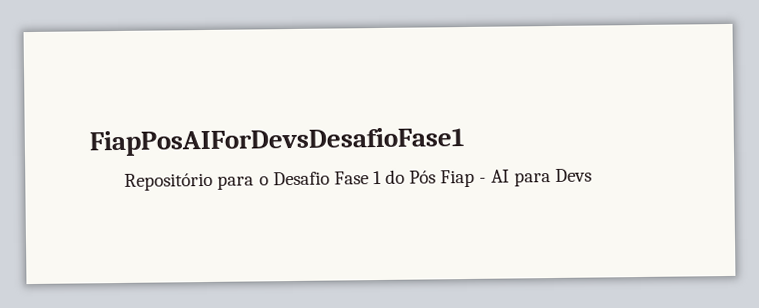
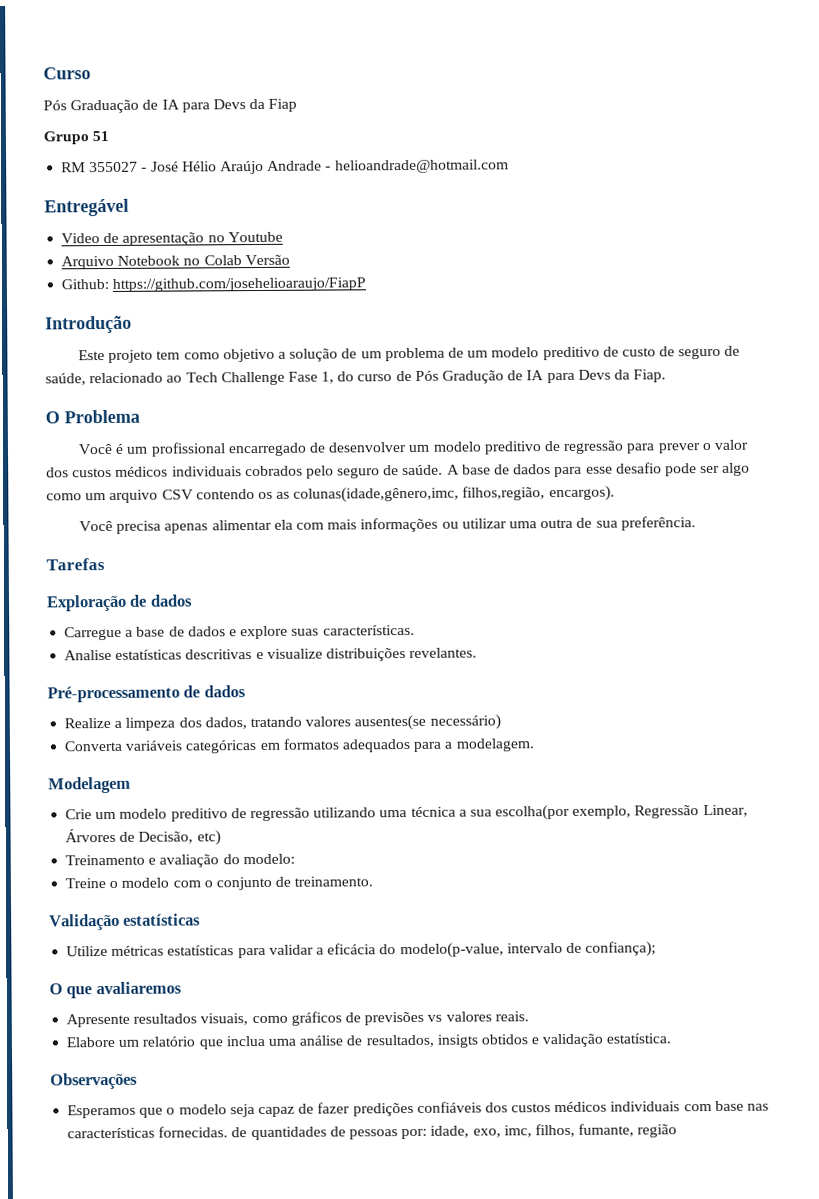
[89,127,464,157] [124,168,592,191] FiapPosAIForDevsDesafioFase1 // Repositório para o Desafio Fase 1 do Pós Fiap - AI para Devs -> [43,67,91,80] [43,98,298,114] [43,130,110,145] [61,159,509,175] [44,198,129,217] [61,231,283,246] [61,254,290,270] [61,277,367,292] [45,315,132,334] [78,345,741,363] [45,369,667,386] [45,409,140,424] [78,439,749,457] [46,462,751,479] [46,485,615,503] [79,516,696,534] [46,558,105,571] [46,594,193,612] [64,624,415,641] [64,647,478,662] [47,685,246,703] [64,714,501,731] [64,738,535,754] [48,776,131,794] [65,804,748,822] [65,828,221,846] [65,853,295,868] [65,876,374,891] [49,913,202,931] [66,941,657,959] [49,981,182,999] [66,1011,529,1028] [66,1033,672,1050] [50,1072,138,1090] [67,1100,770,1119] [67,1123,678,1141] Curso // Pós Graduação de IA para Devs da Fiap // Grupo 51 // RM 355027 - José Hélio Araújo Andrade - helioandrade@hotmail.com // Entregável // Video de apresentação no Youtube // Arquivo Notebook no Colab Versão // Github: https://github.com/josehelioaraujo/FiapP // Introdução // Este projeto tem como objetivo a solução de um problema de um modelo preditivo de custo de seguro de saúde, relacionado ao Tech Challenge Fase 1, do curso de Pós Gradução de IA para Devs da Fiap. // O Problema // Você é um profissional encarregado de desenvolver um modelo preditivo de regressão para prever o valor dos custos médicos individuais cobrados pelo seguro de saúde. A base de dados para esse desafio pode ser algo como um arquivo CSV contendo os as colunas(idade,gênero,imc, filhos,região, encargos). // Você precisa apenas alimentar ela com mais informações ou utilizar uma outra de sua preferência. // Tarefas // Exploração de dados // Carregue a base de dados e explore suas características. // Analise estatísticas descritivas e visualize distribuições revelantes. // Pré-processamento de dados // Realize a limpeza dos dados, tratando valores ausentes(se necessário) // Converta variáveis categóricas em formatos adequados para a modelagem. // Modelagem // Crie um modelo preditivo de regressão utilizando uma técnica a sua escolha(por exemplo, Regressão Linear, Árvores de Decisão, etc) // Treinamento e avaliação do modelo: // Treine o modelo com o conjunto de treinamento. // Validação estatísticas // Utilize métricas estatísticas para validar a eficácia do modelo(p-value, intervalo de confiança); // O que avaliaremos // Apresente resultados visuais, como gráficos de previsões vs valores reais. // Elabore um relatório que inclua uma análise de resultados, insigts obtidos e validação estatística. // Observações // Esperamos que o modelo seja capaz de fazer predições confiáveis dos custos médicos individuais com base nas características fornecidas. de quantidades de pessoas por: idade, exo, imc, filhos, fumante, região

